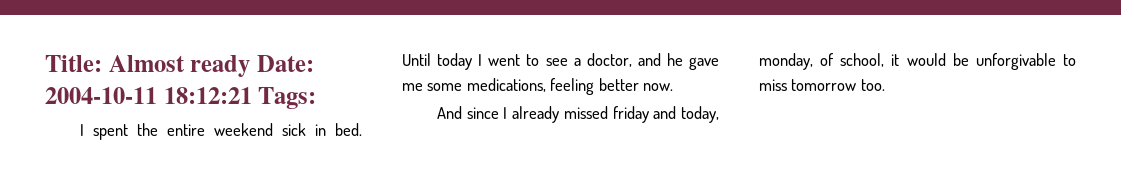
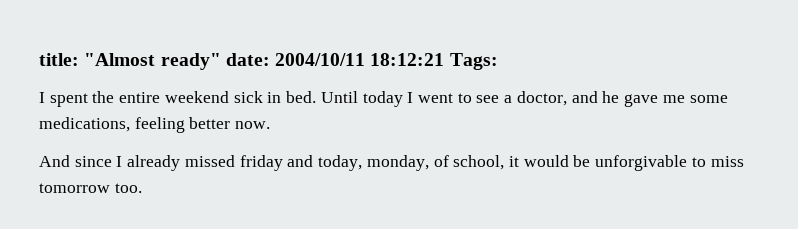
[45,55,314,77] [45,87,157,104] Title: Almost ready Date: 2004-10-11 -> [39,53,366,70] title: "Almost ready" date: 2004/10/11

